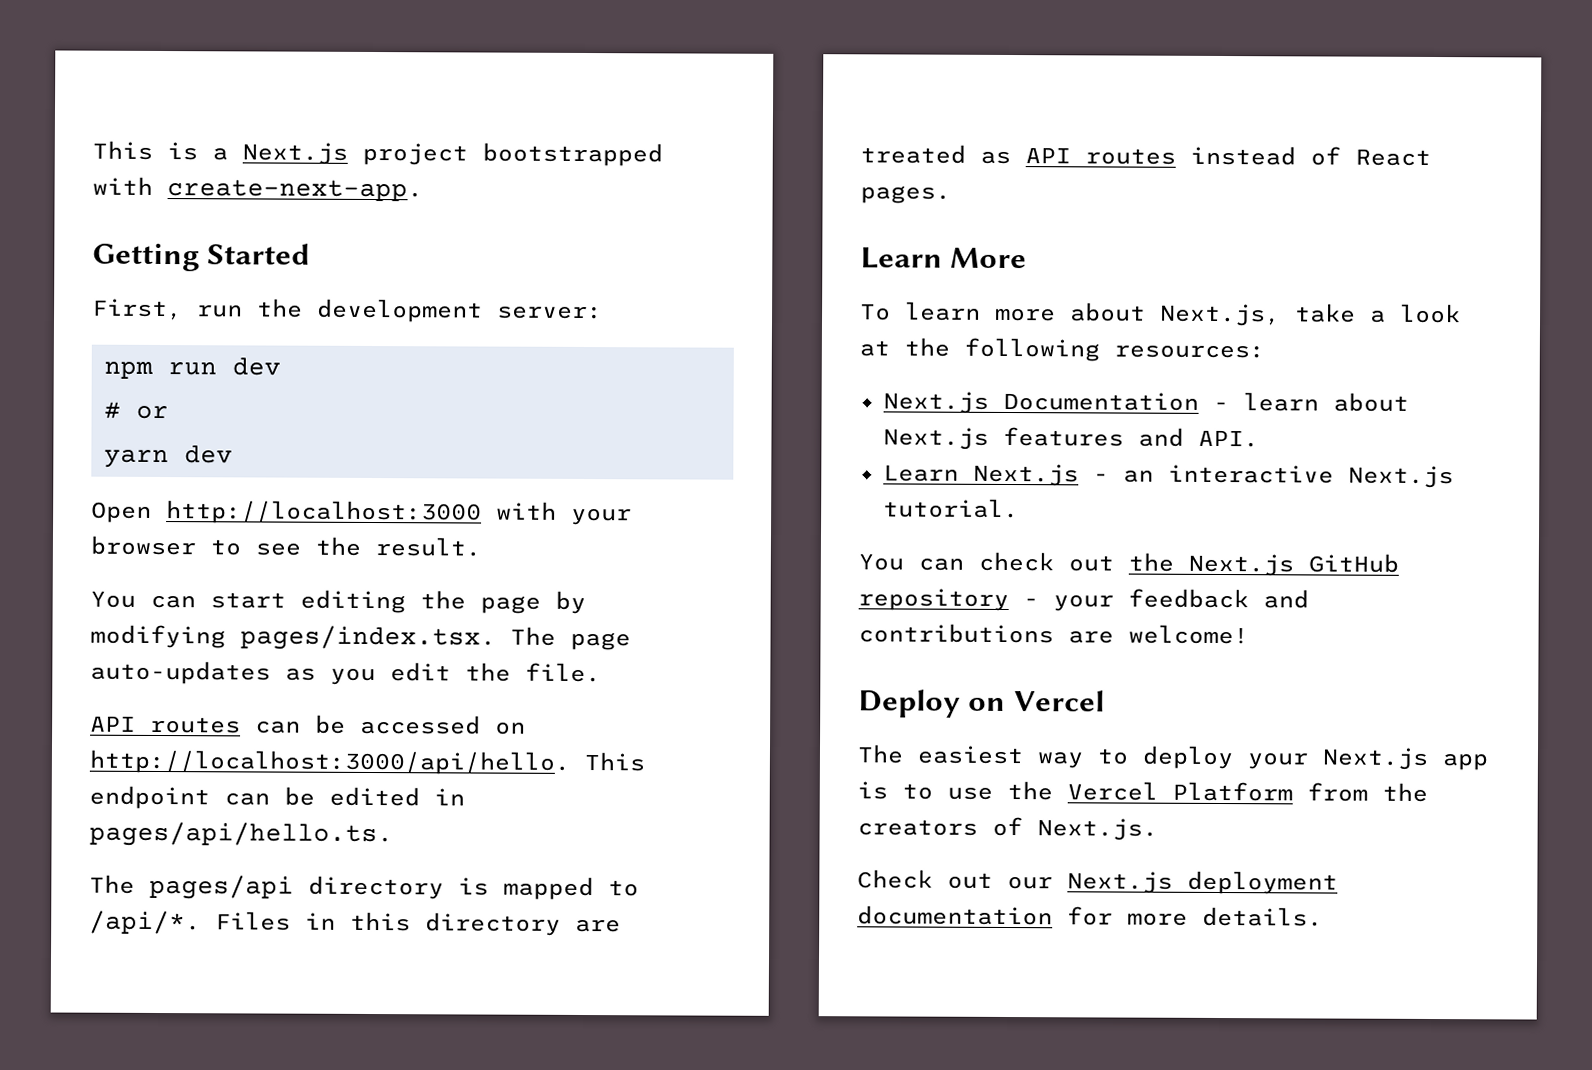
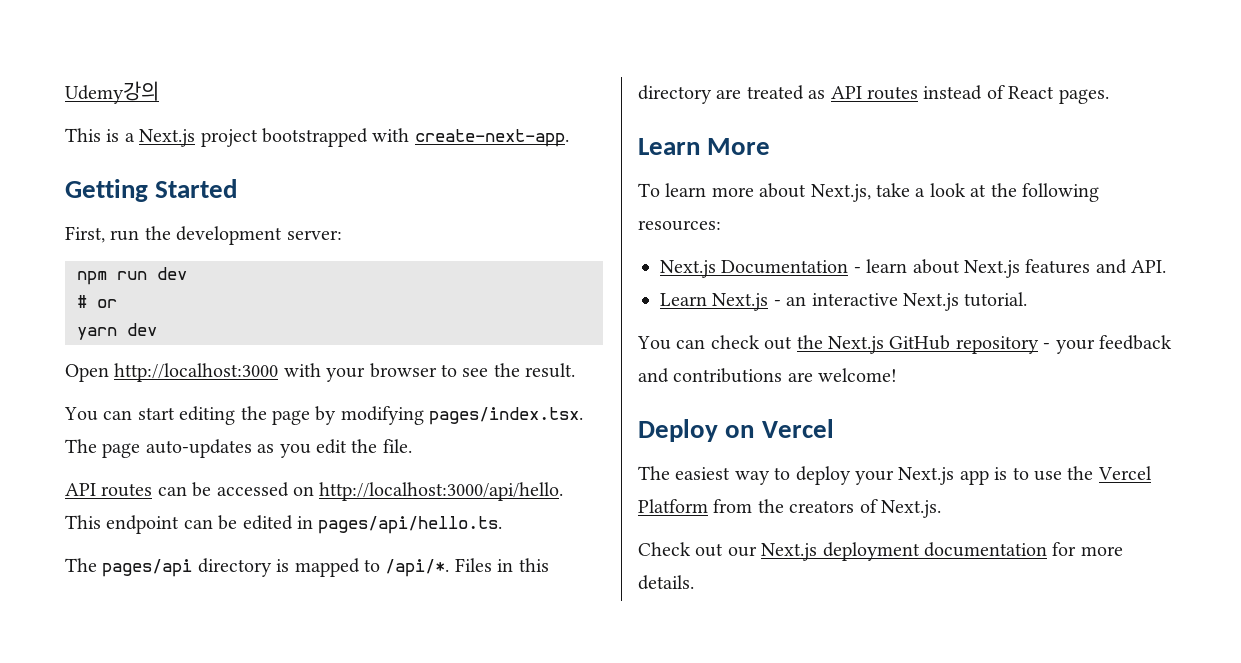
(92, 150) none -> [65,81,159,104] Udemy강의 //

